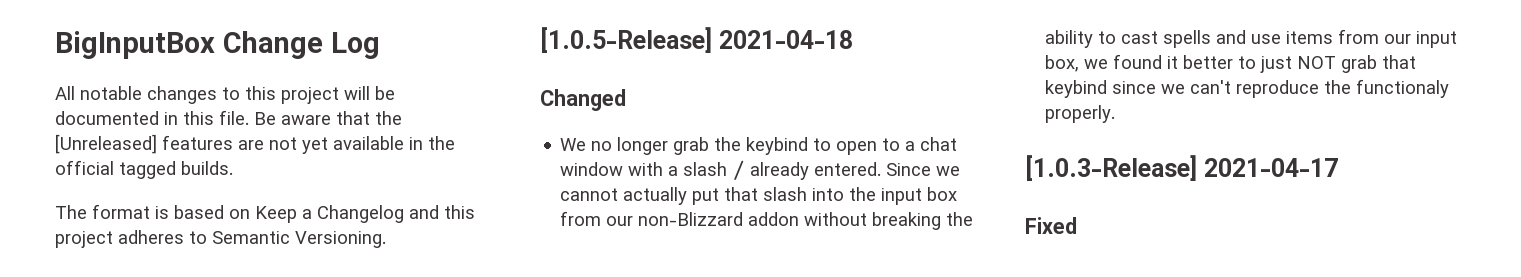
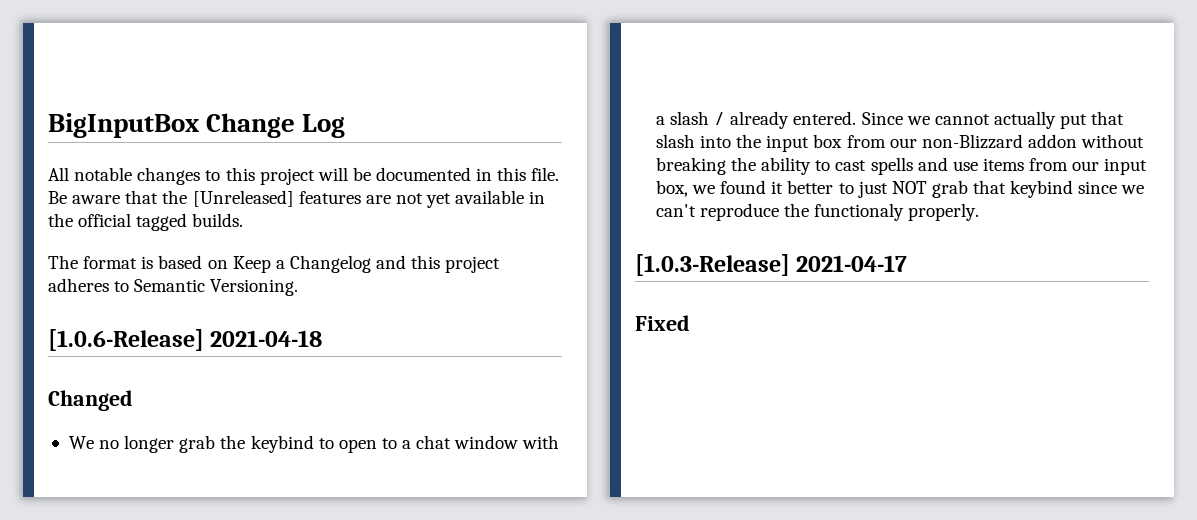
[540,27,712,53] [1.0.5-Release] -> [48,329,204,351] [1.0.6-Release]

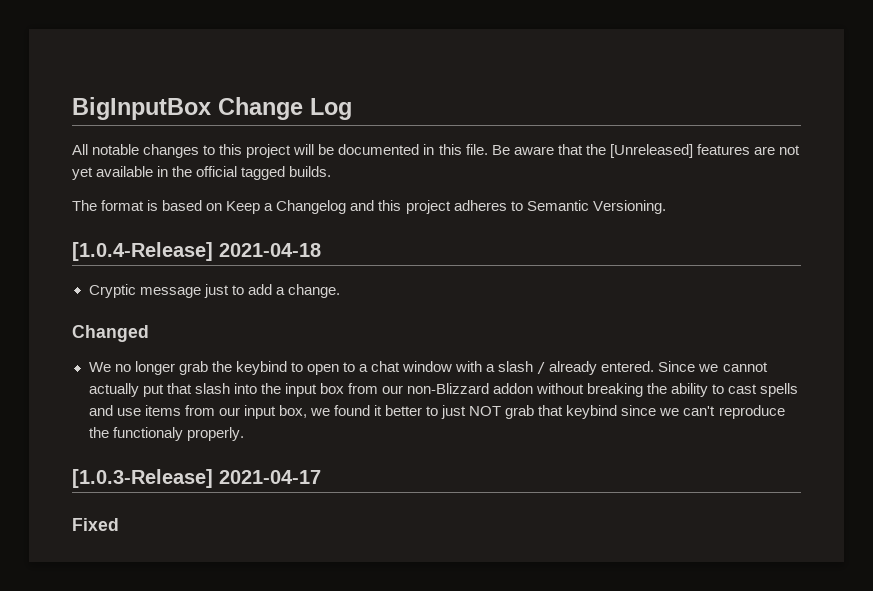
[48,329,204,351] [1.0.6-Release] -> [72,242,213,261] [1.0.4-Release]
(323, 338) none -> [88,284,340,298] // Cryptic message just to add a change.

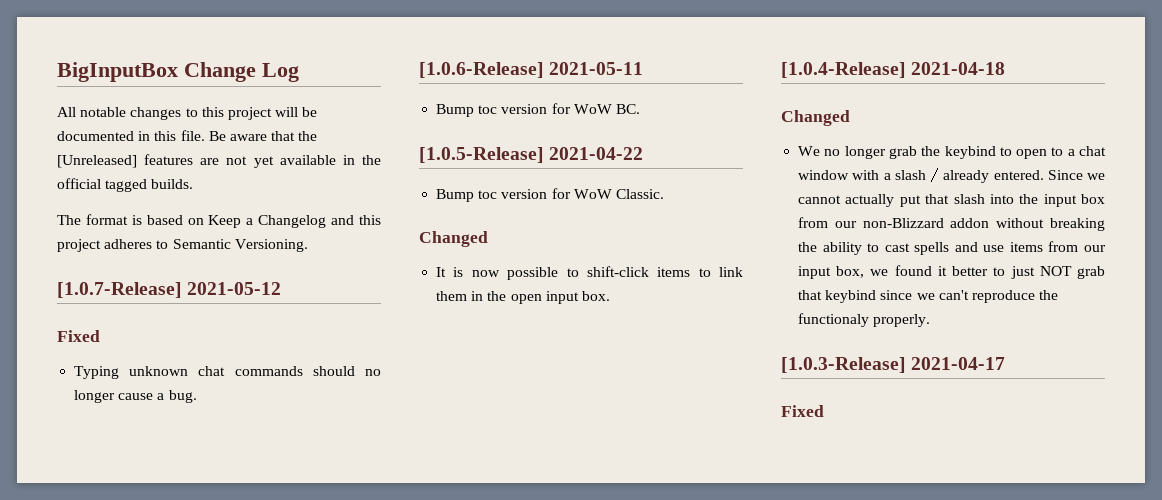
[72,242,321,261] [88,284,340,298] [1.0.4-Release] 2021-04-18 // Cryptic message just to add a change. -> [57,282,282,298] [57,330,100,342] [74,366,381,379] [74,390,197,403] [419,62,644,78] [436,103,640,117] [419,147,644,163] [436,188,664,202] [419,231,488,247] [436,266,743,280] [436,291,610,304] [781,62,1006,78] [1.0.7-Release] 2021-05-12 // Fixed // Typing unknown chat commands should no longer cause a bug. // [1.0.6-Release] 2021-05-11 // Bump toc version for WoW BC. // [1.0.5-Release] 2021-04-22 // Bump toc version for WoW Classic. // Changed // It is now possible to shift-click items to link them in the open input box. // [1.0.4-Release] 2021-04-18

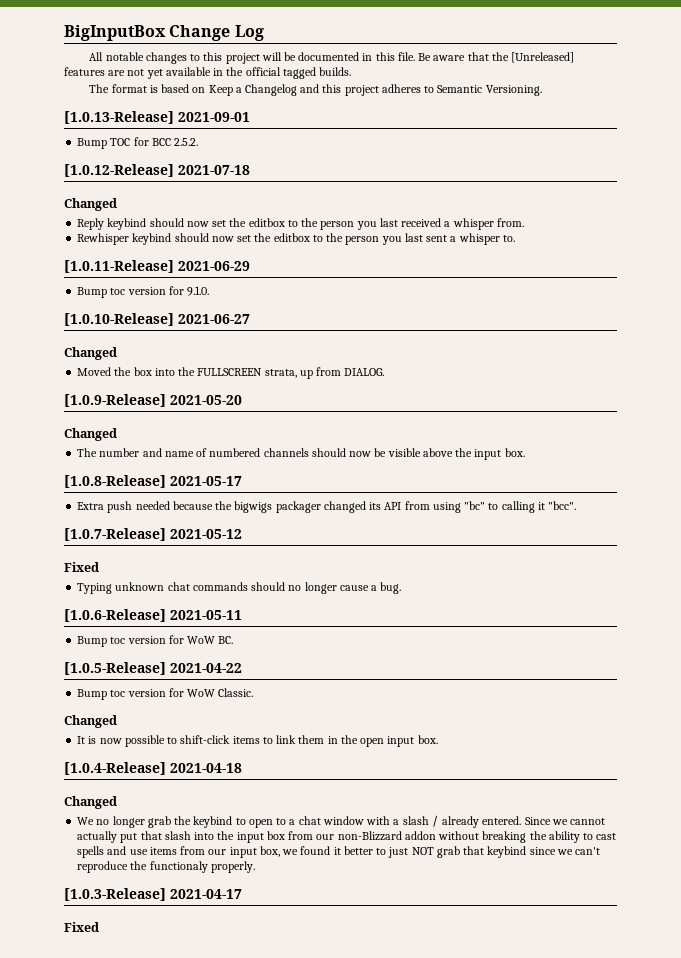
(308, 245) none -> [64,111,250,124] [77,137,199,149] [64,164,250,177] [64,198,117,211] [77,218,524,230] [77,233,515,245] [64,260,250,273] [77,286,210,298] [64,313,250,326] [64,347,117,360] [77,367,385,379] [64,394,242,407] [64,428,117,441] [77,448,525,460] [64,475,242,488] [77,501,577,513] // [1.0.13-Release] 2021-09-01 // Bump TOC for BCC 2.5.2. // [1.0.12-Release] 2021-07-18 // Changed // Reply keybind should now set the editbox to the person you last received a whisper from. // Rewhisper keybind should now set the editbox to the person you last sent a whisper to. // [1.0.11-Release] 2021-06-29 // Bump toc version for 9.1.0. // [1.0.10-Release] 2021-06-27 // Changed // Moved the box into the FULLSCREEN strata, up from DIALOG. // [1.0.9-Release] 2021-05-20 // Changed // The number and name of numbered channels should now be visible above the input box. // [1.0.8-Release] 2021-05-17 // Extra push needed because the bigwigs packager changed its API from using "bc" to calling it "bcc".

